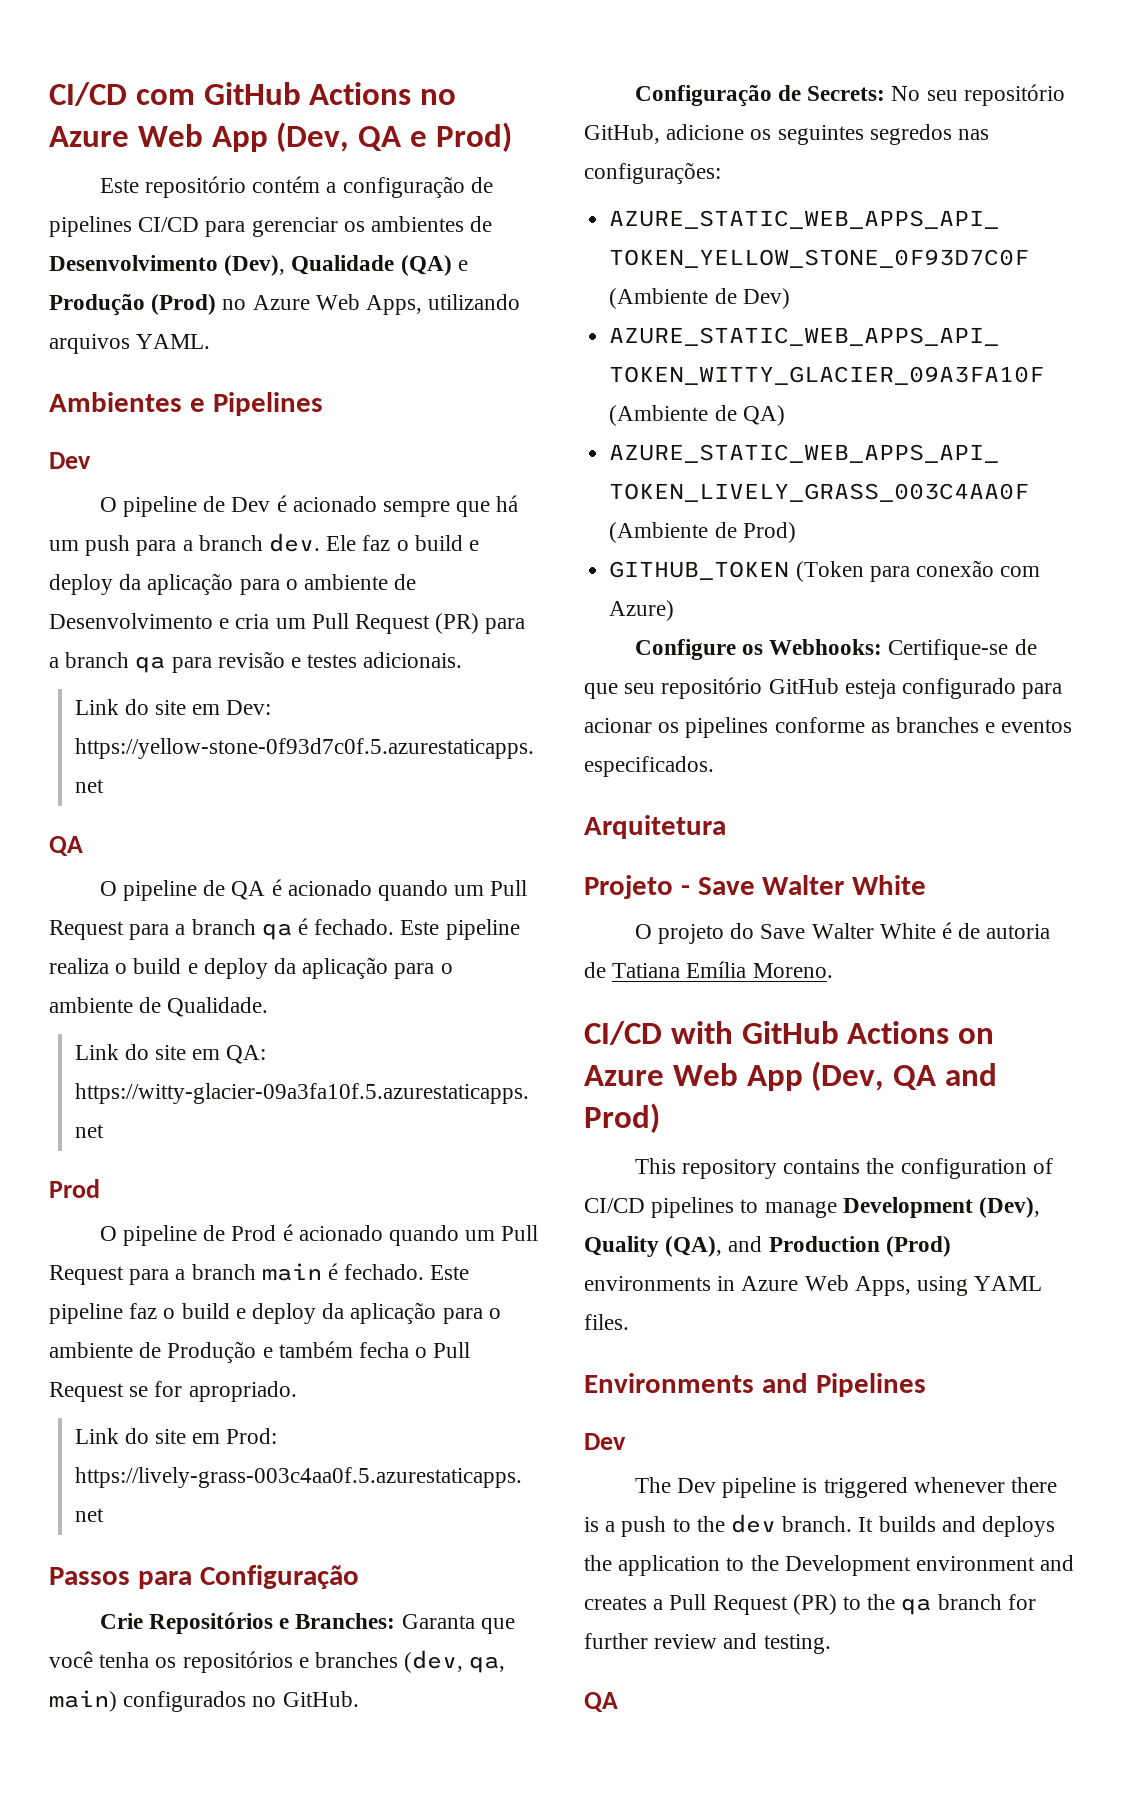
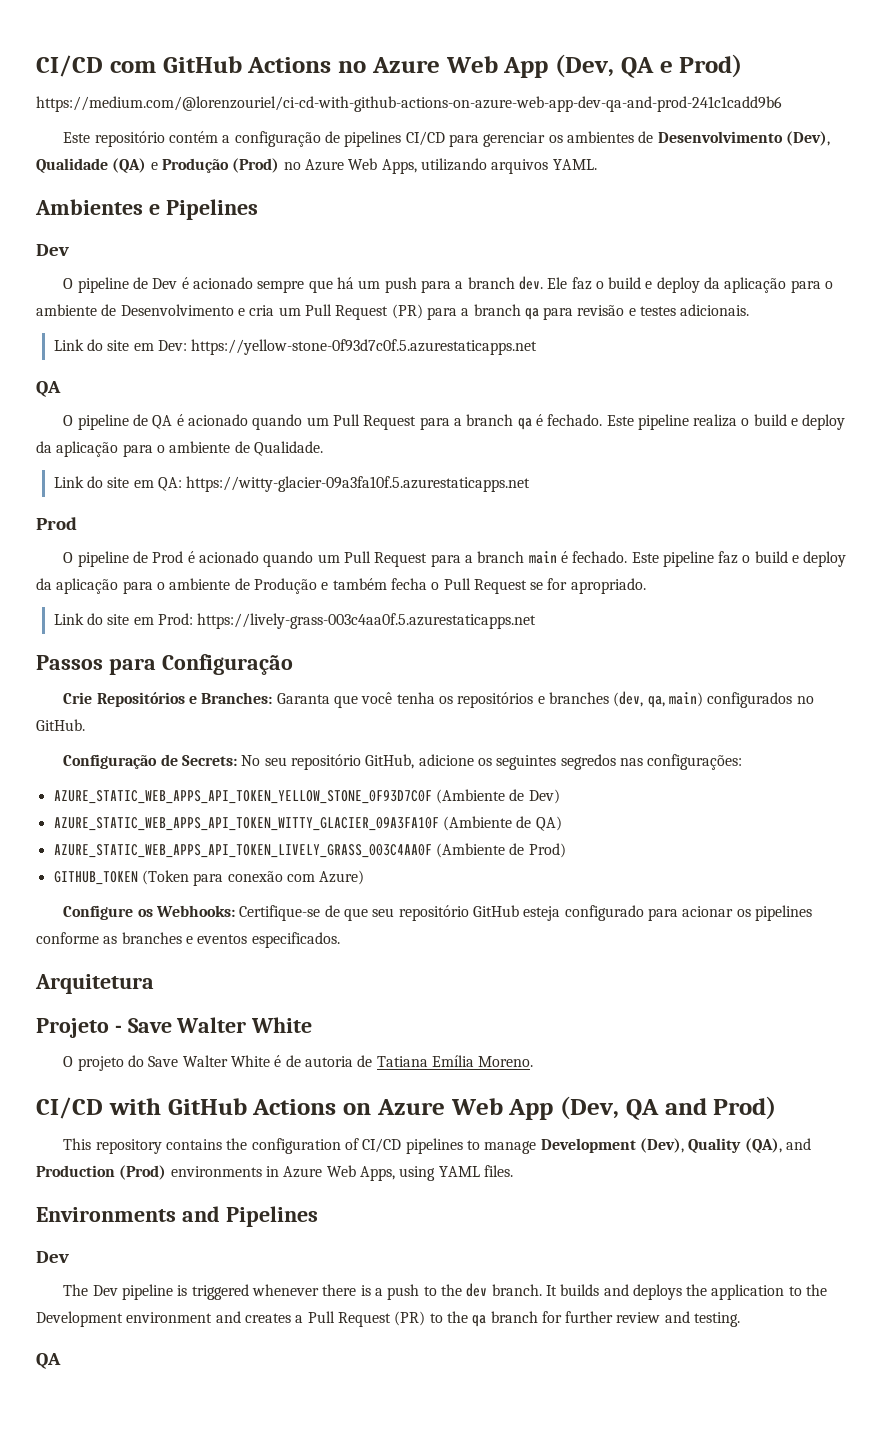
(512, 137) none -> [36,96,782,112] // https://medium.com/@lorenzouriel/ci-cd-with-github-actions-on-azure-web-app-dev-qa-and-prod-241c1cadd9b6

